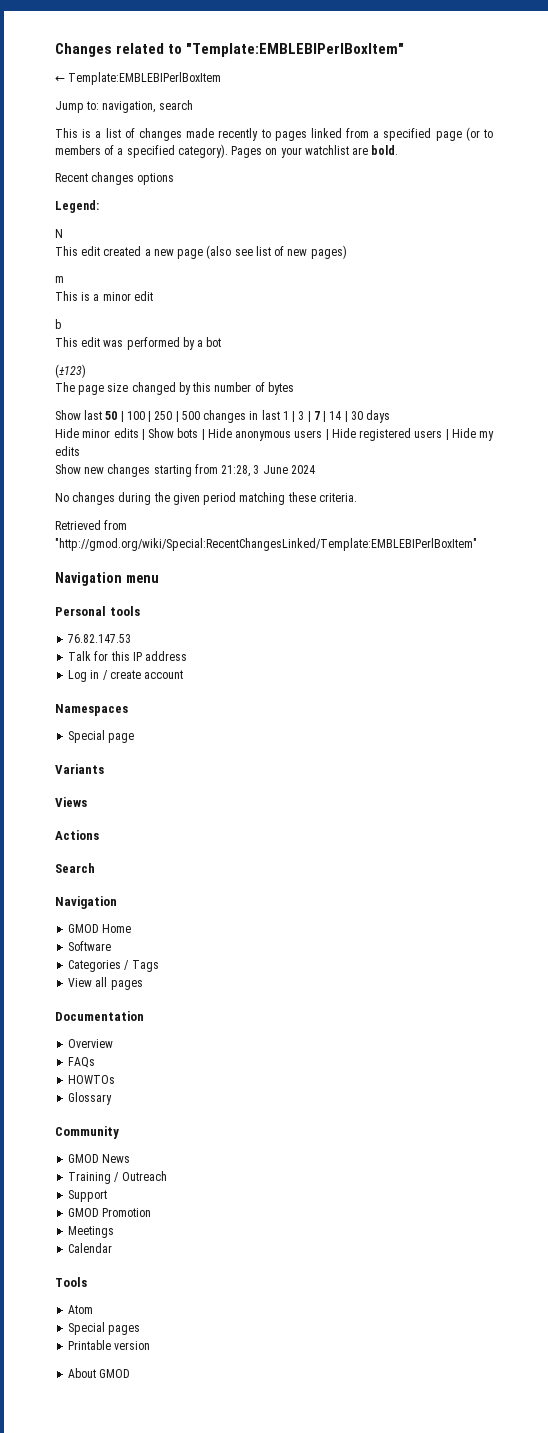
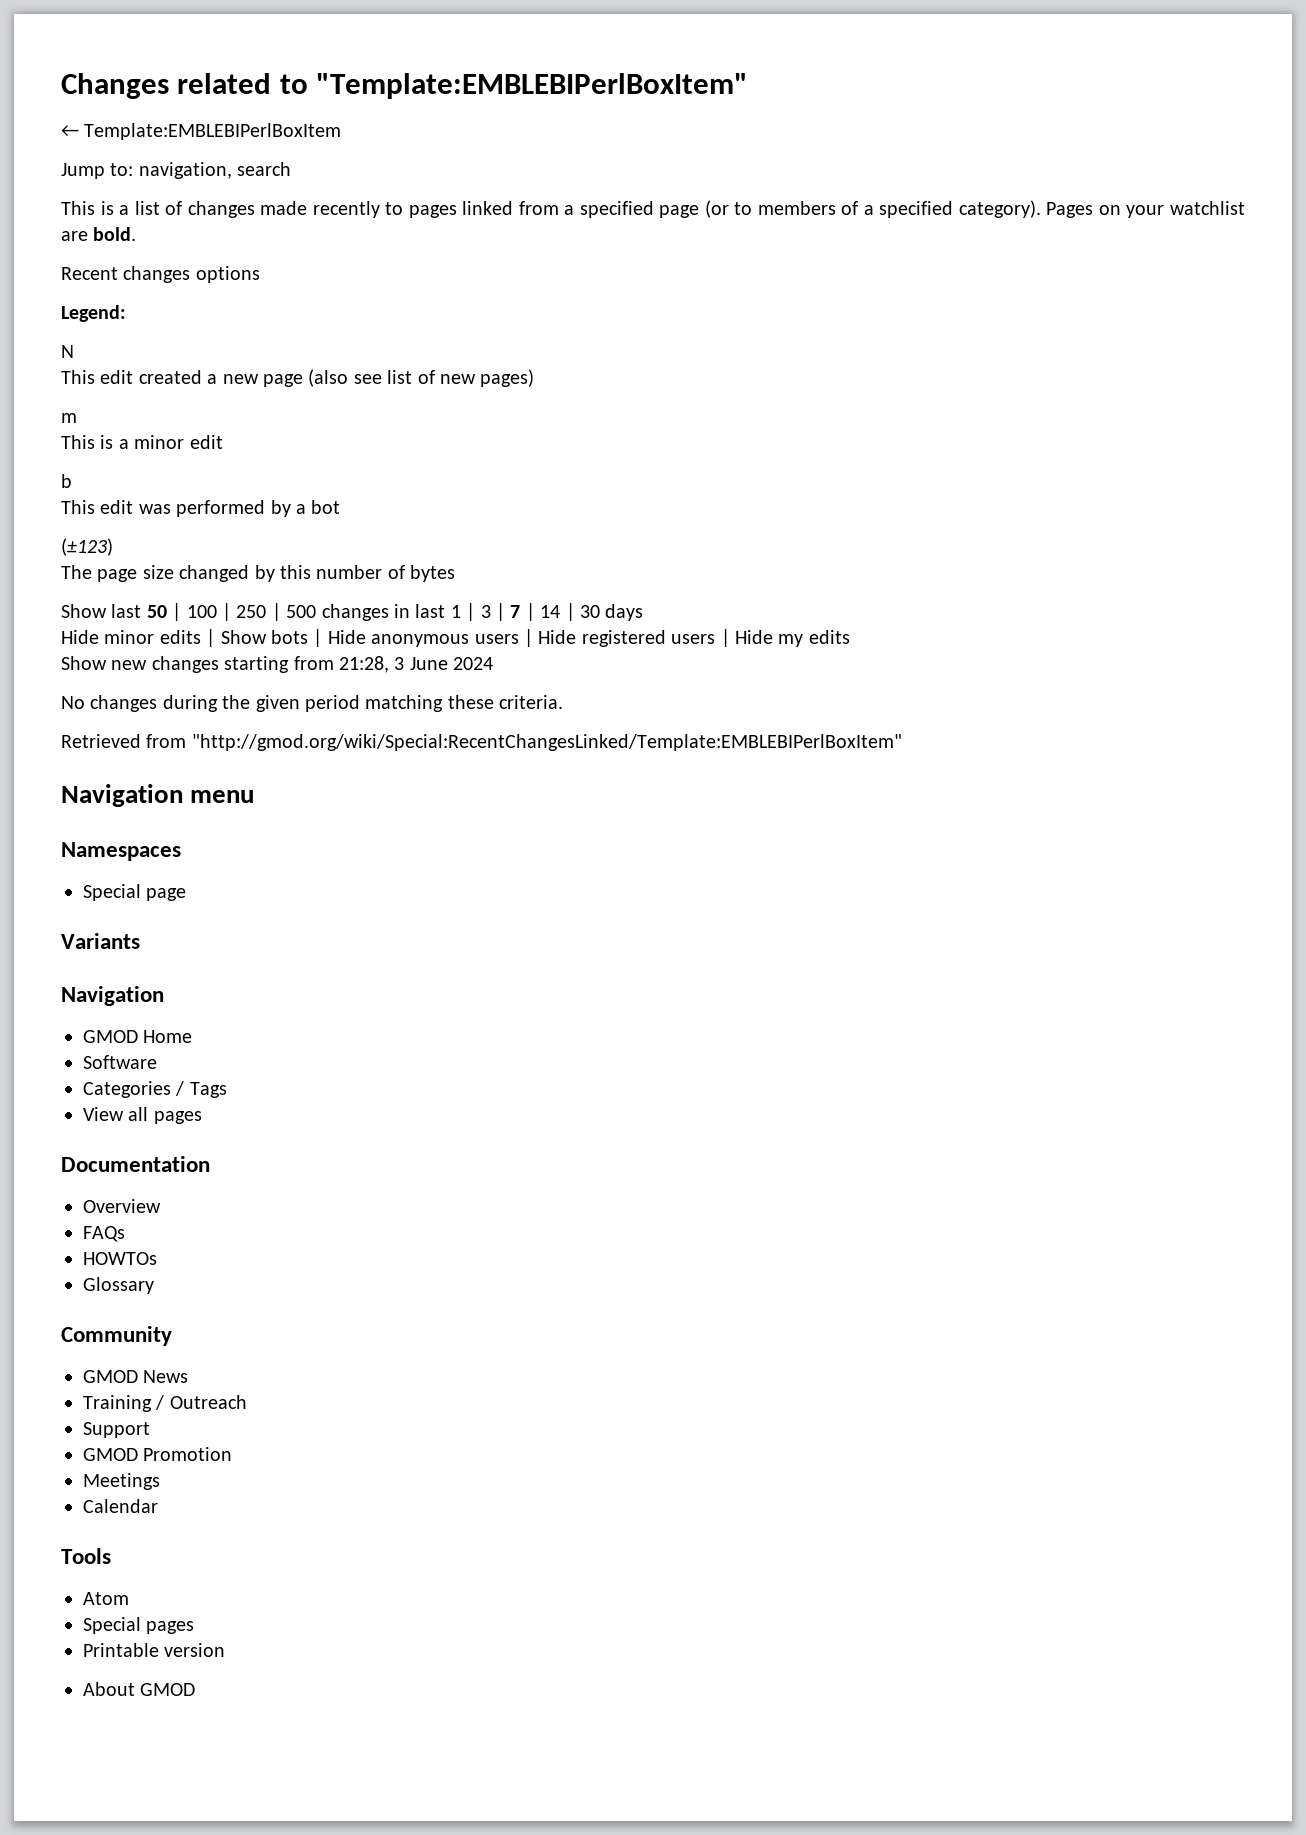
[55,606,140,616] [68,634,132,643] [68,651,188,661] [68,670,184,682] // Personal tools // 76.82.147.53 // Talk for this IP address // Log in / create account -> (255, 796) none
[55,797,87,807] [55,830,99,840] [55,863,95,873] // Views // Actions // Search -> (140, 941) none

